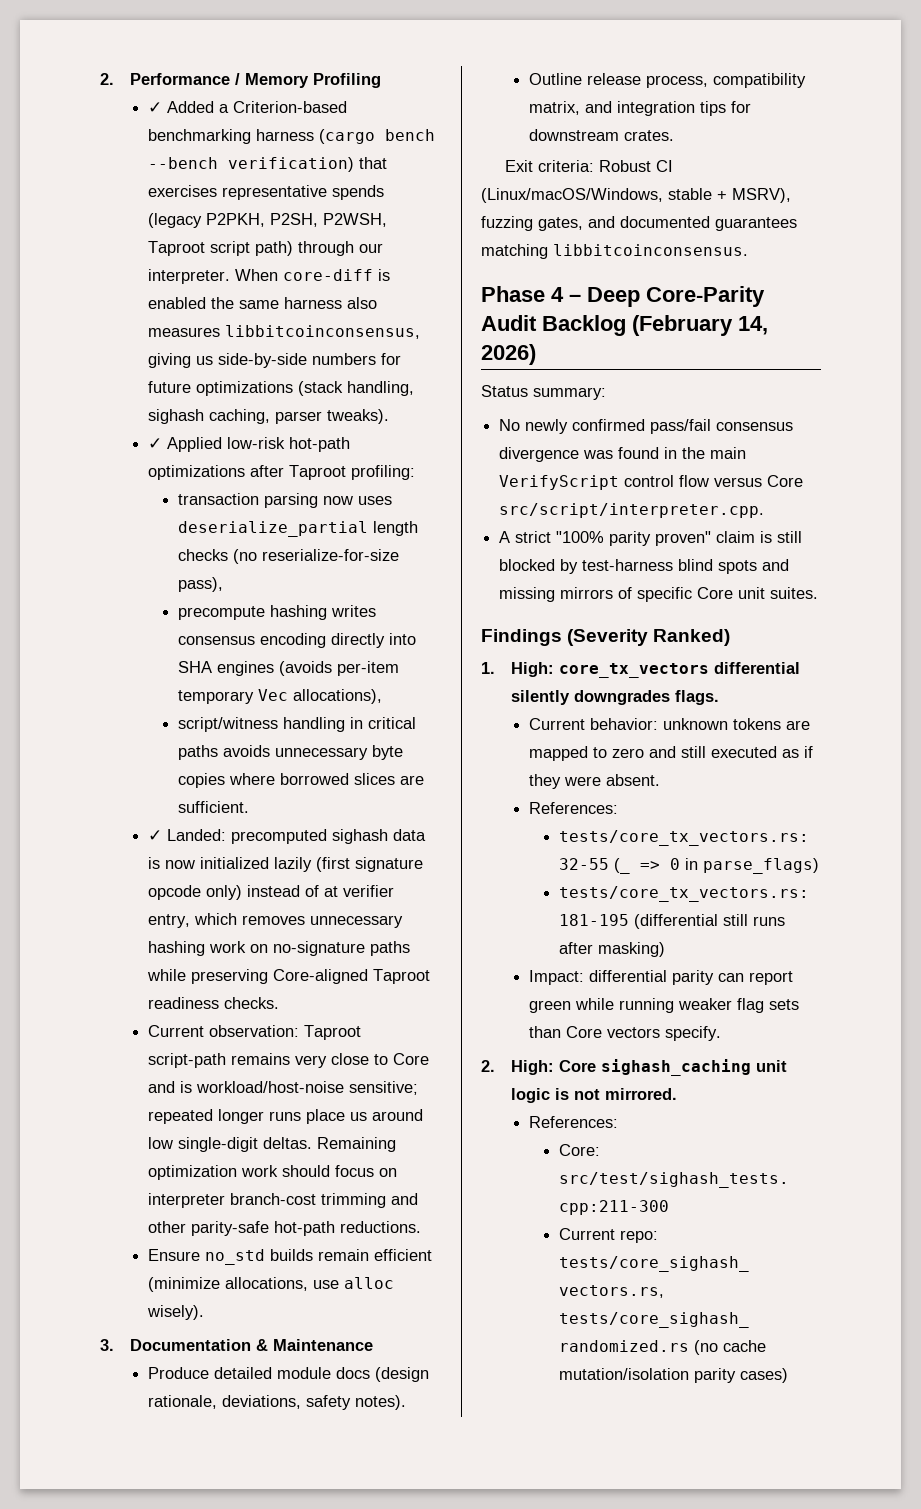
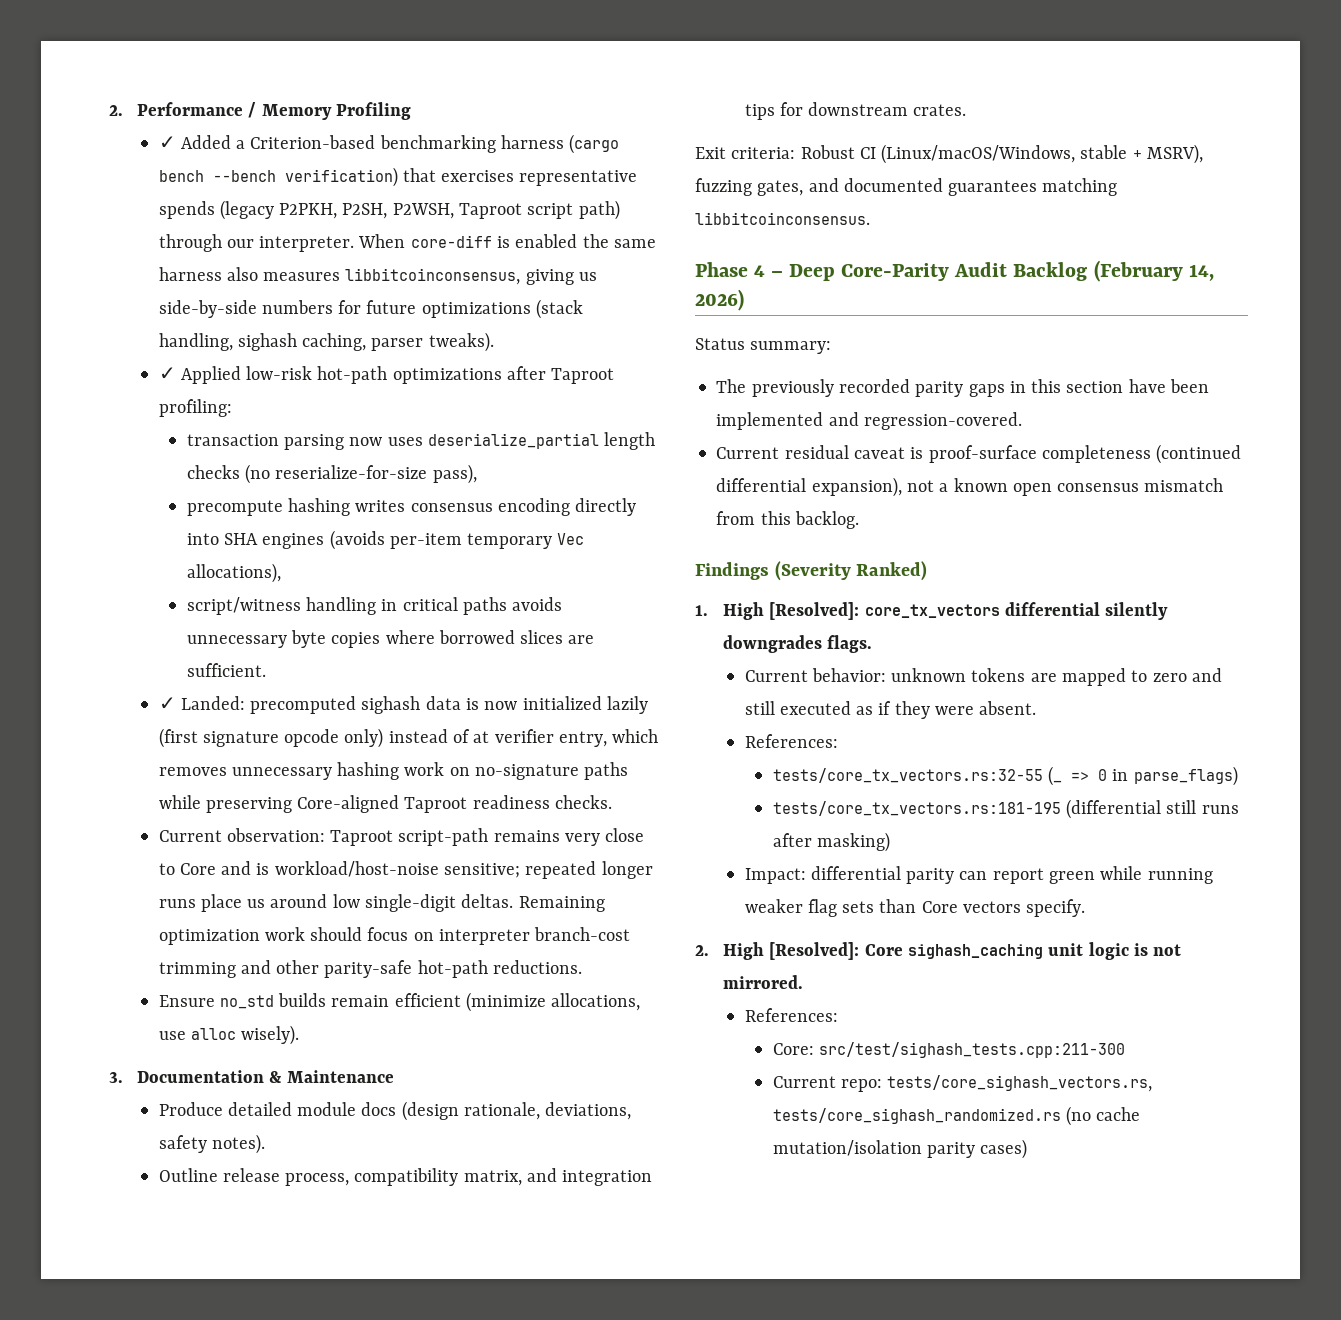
[499,419,794,434] [499,447,747,462] [499,475,804,490] [499,503,765,518] [499,531,803,546] [499,559,790,574] [499,587,819,602] No newly confirmed pass/fail consensus divergence was found in the main VerifyScript control flow versus Core src/script/interpreter.cpp. // A strict "100% parity proven" claim is still blocked by test-harness blind spots and missing mirrors of specific Core unit suites. -> [716,379,1209,397] [716,412,1022,430] [716,444,1242,464] [716,477,1224,497] [716,511,859,529] The previously recorded parity gaps in this section have been implemented and regression-covered. // Current residual caveat is proof-surface completeness (continued differential expansion), not a known open consensus mismatch from this backlog.
[511,662,555,677] High: -> [723,602,860,620] High [Resolved]:
[511,1060,555,1075] High: -> [723,942,860,960] High [Resolved]:

